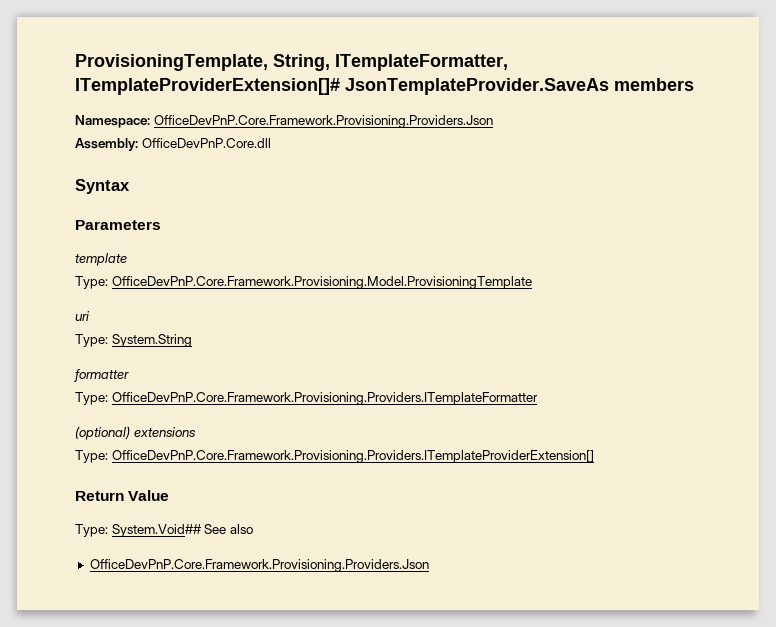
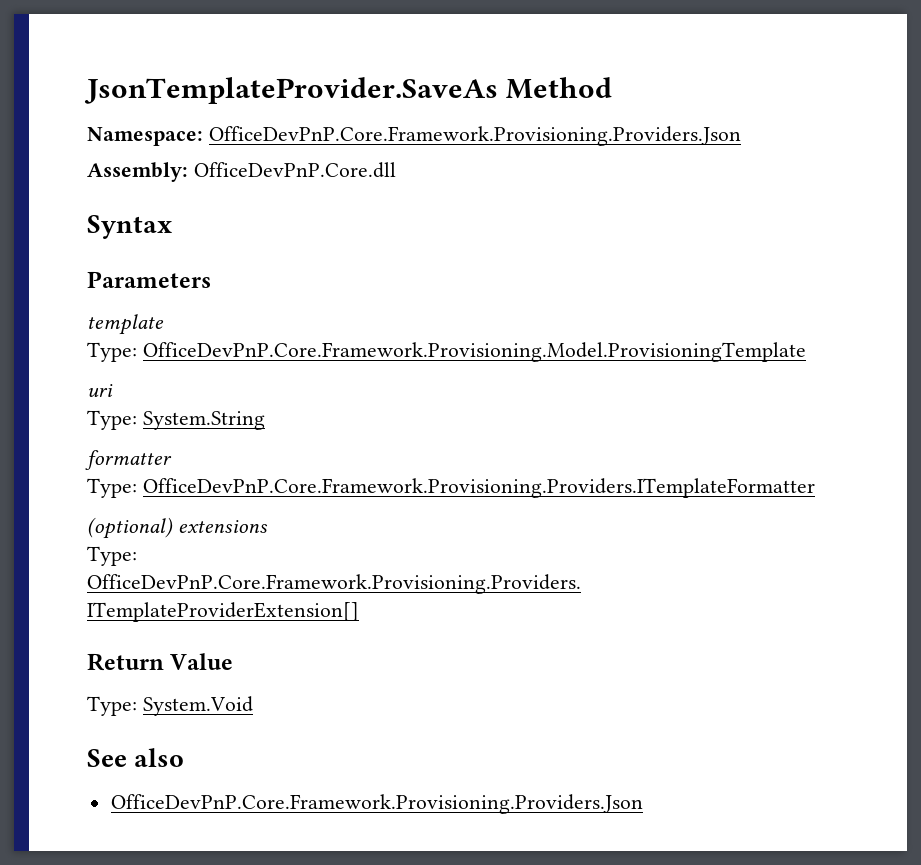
[75,54,508,71] [75,78,694,95] ProvisioningTemplate, String, ITemplateFormatter, ITemplateProviderExtension[]# JsonTemplateProvider.SaveAs members -> [84,77,613,104] JsonTemplateProvider.SaveAs Method
[111,524,202,537] System.Void## -> [142,696,253,716] System.Void //

